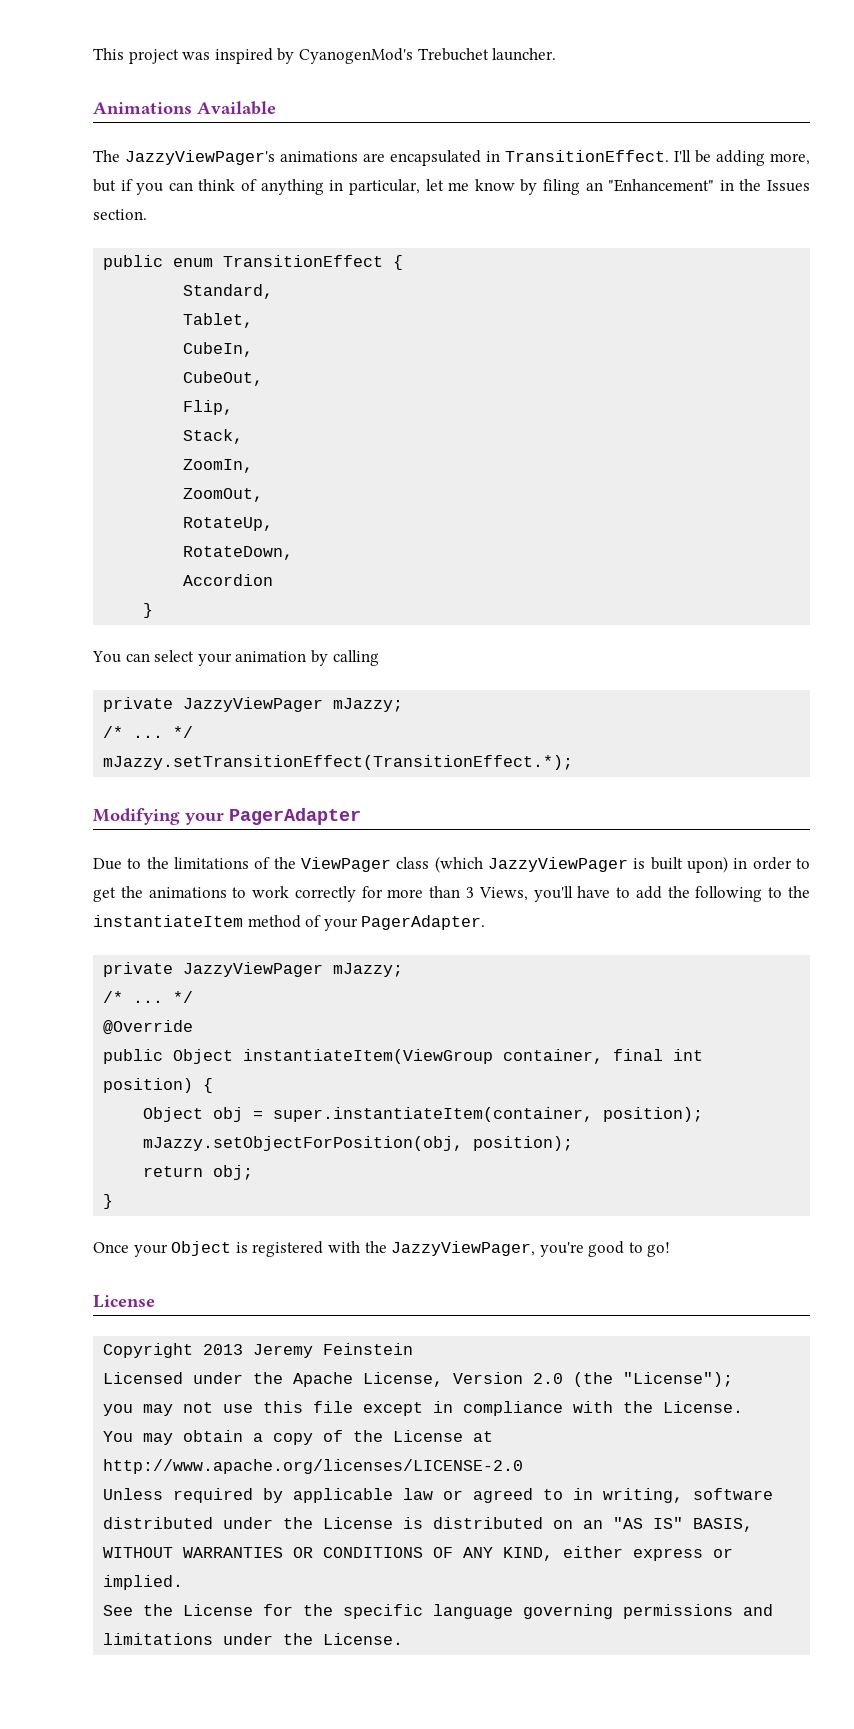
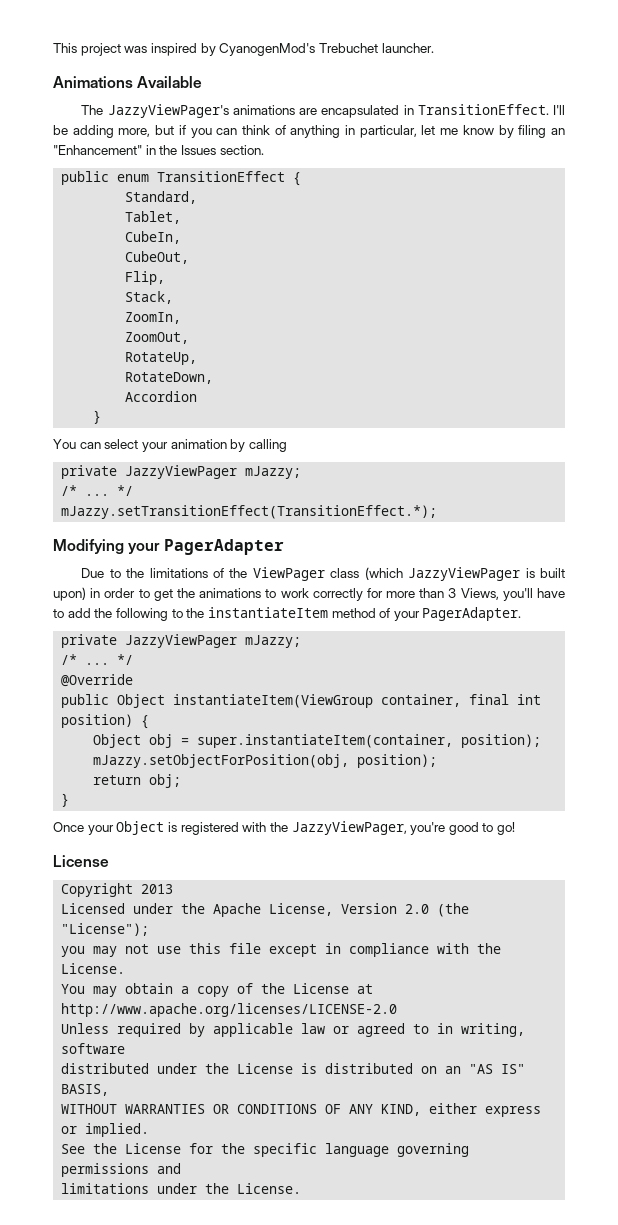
[253,1343,414,1358] Jeremy Feinstein -> (174, 889) none

